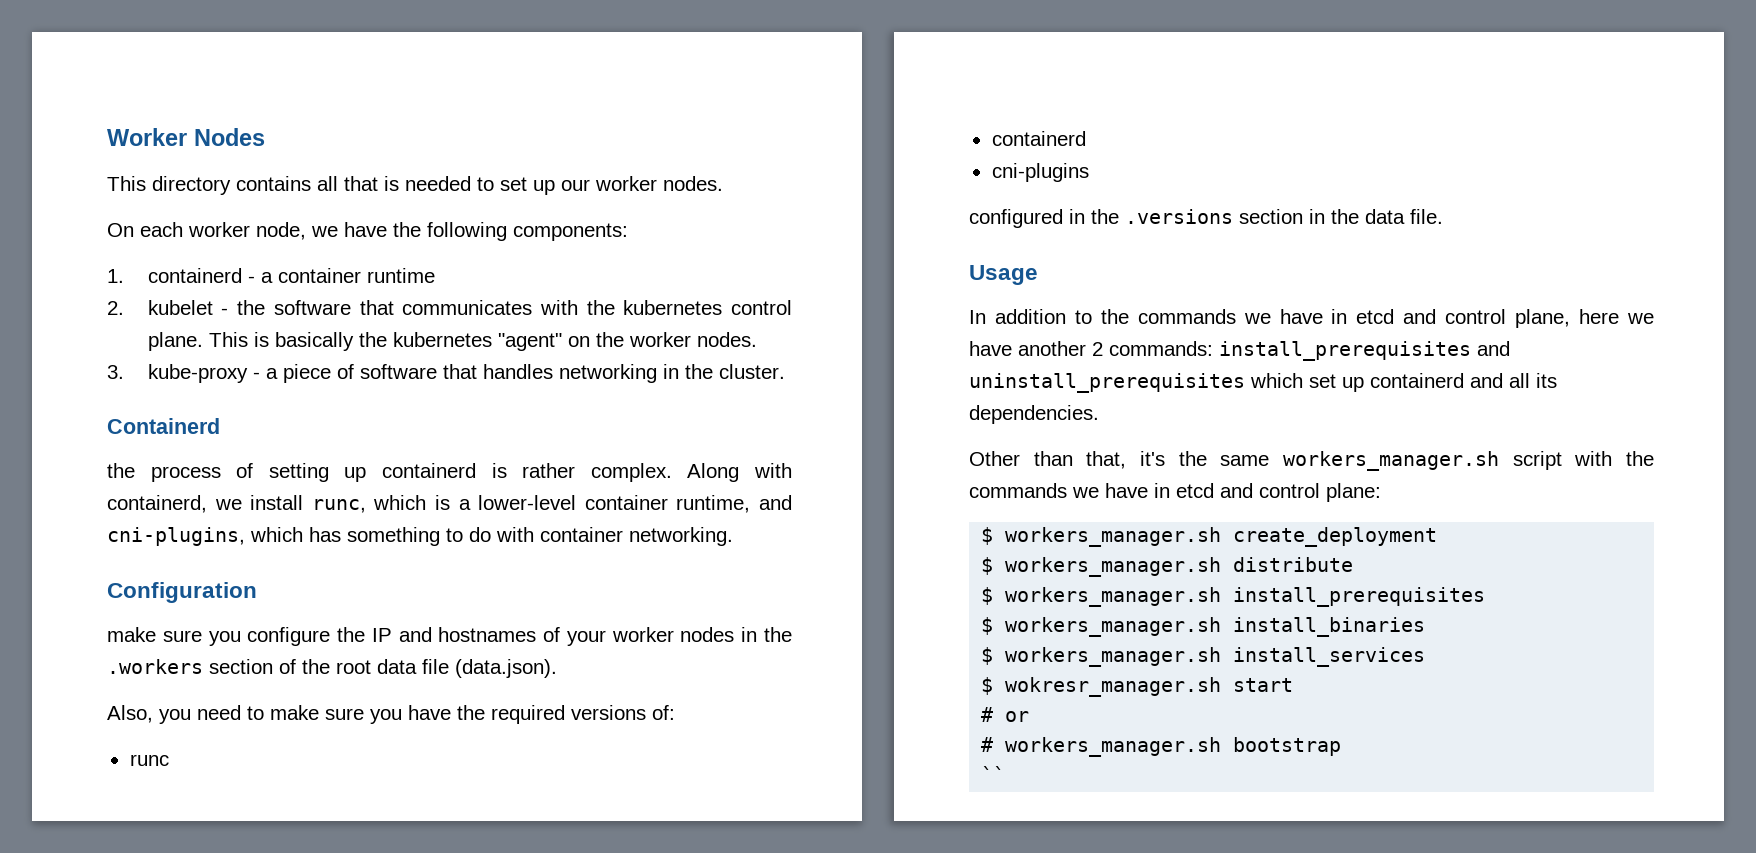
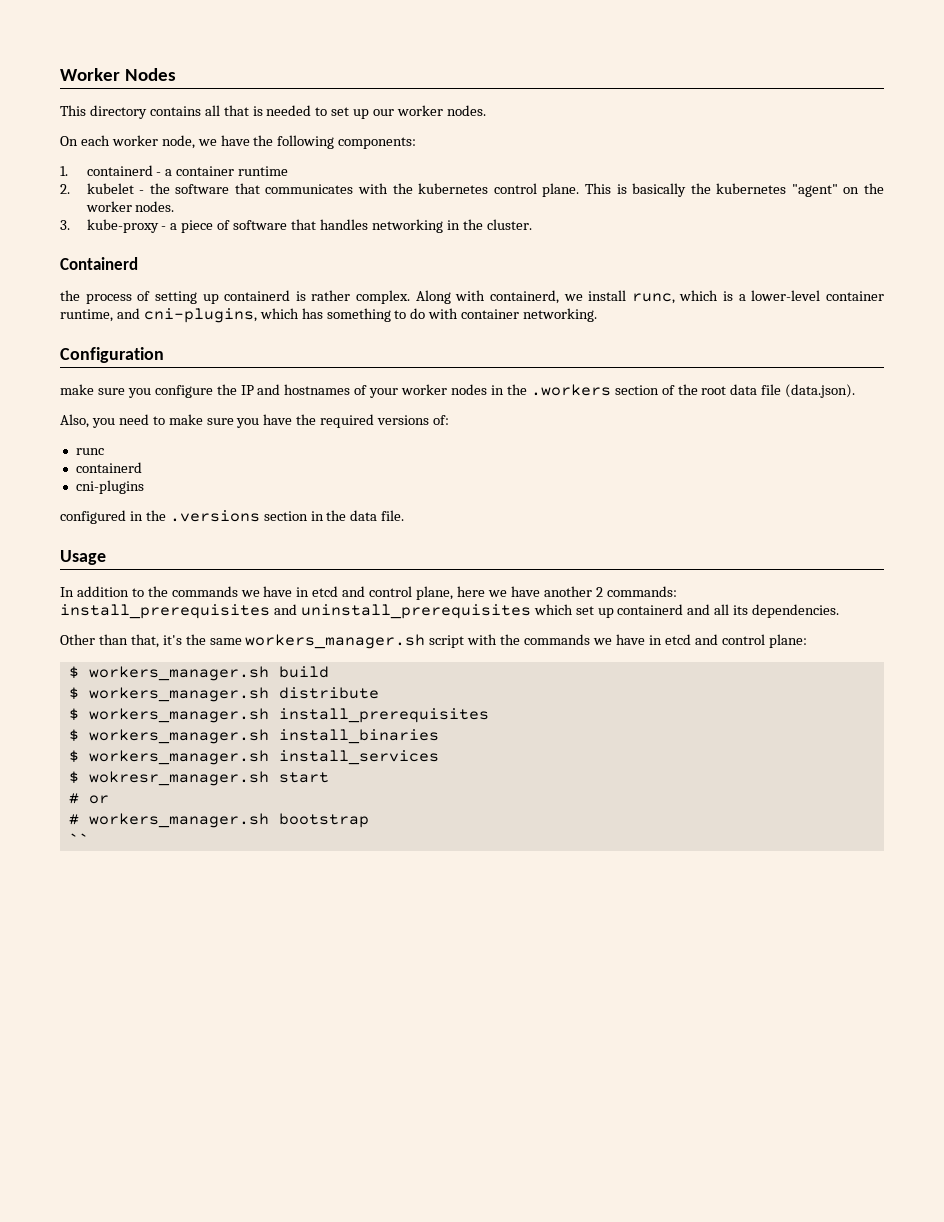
[1233,527,1438,547] create_deployment -> [278,666,329,678] build

